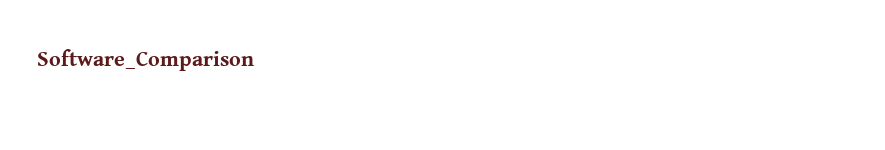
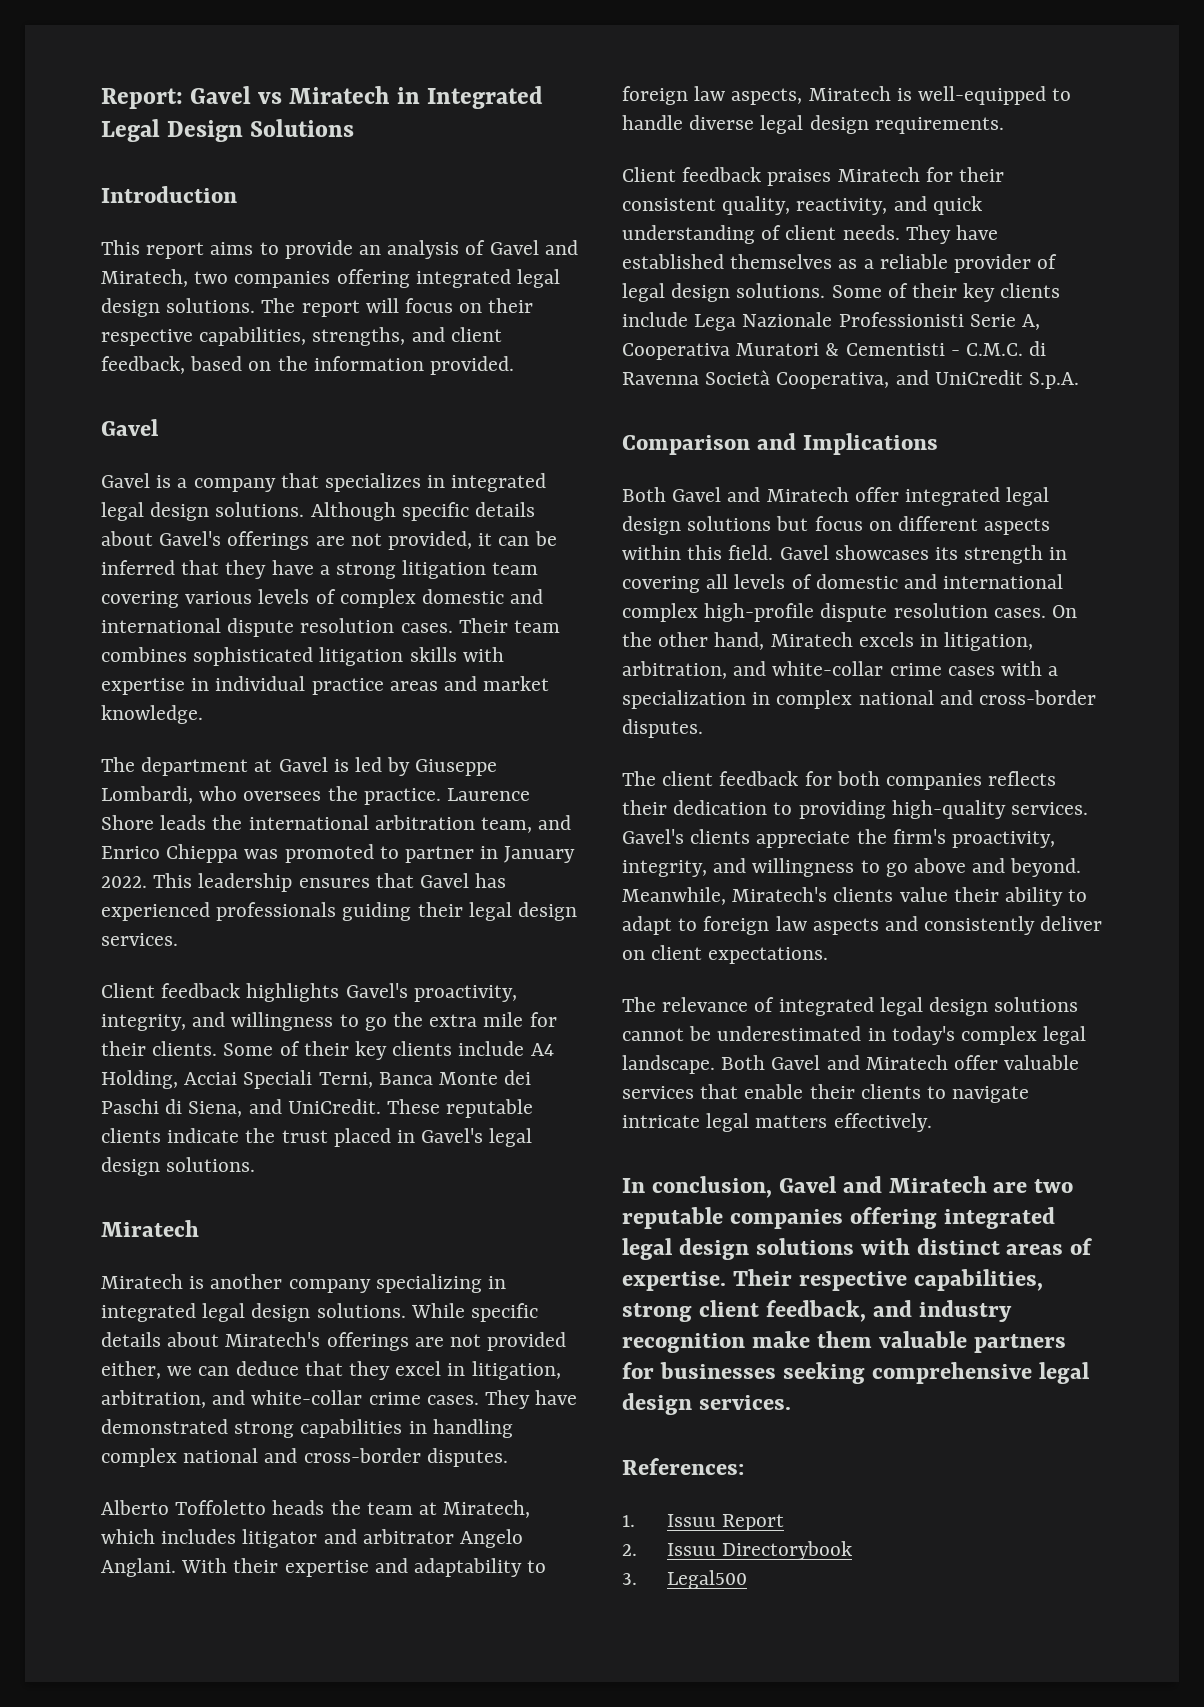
[37,49,254,71] Software_Comparison -> [101,86,543,109] [101,119,355,142] [101,186,237,203] [101,240,578,259] [101,269,561,288] [101,298,534,317] [101,327,502,346] [101,356,515,375] [101,419,158,436] [101,473,547,492] [101,502,536,521] [101,531,557,550] [101,560,539,579] [101,589,544,608] [101,618,561,637] [101,647,504,666] [101,676,550,695] [101,705,203,724] [101,757,498,776] [101,786,531,805] [101,815,572,833] [101,844,576,863] [101,873,507,892] [101,902,578,921] [101,933,178,946] [101,983,517,1002] [101,1012,557,1031] [101,1041,554,1060] [101,1070,532,1089] [101,1099,534,1118] [101,1128,533,1147] [101,1157,256,1176] [101,1220,199,1237] [101,1274,507,1293] [101,1303,539,1322] [101,1332,567,1351] [101,1361,561,1380] [101,1390,578,1409] [101,1419,513,1438] [101,1448,508,1467] [101,1500,531,1518] [101,1529,524,1548] [101,1558,547,1577] [622,86,1072,105] [622,115,1004,134] [622,167,1005,186] [622,196,982,215] [622,225,999,244] [622,254,1058,273] [622,283,1061,302] [622,312,1041,331] [622,341,1047,360] [622,370,1080,389] [622,433,938,455] [622,487,1050,506] [622,516,1051,535] [622,545,1068,564] [622,574,1064,593] [622,603,1078,622] [622,632,1034,651] [622,661,1059,679] [622,690,1097,709] [622,719,703,738] [622,771,1057,790] [622,800,1089,819] [622,829,1056,848] [622,858,1082,877] [622,887,1088,906] [622,916,1103,935] [622,945,829,964] [622,997,1079,1016] [622,1026,1087,1045] [622,1055,1080,1074] [622,1084,1030,1103] [622,1113,932,1132] [622,1176,1074,1198] [622,1207,1055,1229] [622,1238,1093,1260] [622,1269,1043,1291] [622,1300,1012,1322] [622,1331,1066,1353] [622,1362,1089,1384] [622,1393,791,1415] [622,1458,744,1475] [622,1514,785,1531] [622,1541,853,1560] [622,1570,748,1589] Report: Gavel vs Miratech in Integrated Legal Design Solutions // Introduction // This report aims to provide an analysis of Gavel and Miratech, two companies offering integrated legal design solutions. The report will focus on their respective capabilities, strengths, and client feedback, based on the information provided. // Gavel // Gavel is a company that specializes in integrated legal design solutions. Although specific details about Gavel's offerings are not provided, it can be inferred that they have a strong litigation team covering various levels of complex domestic and international dispute resolution cases. Their team combines sophisticated litigation skills with expertise in individual practice areas and market knowledge. // The department at Gavel is led by Giuseppe Lombardi, who oversees the practice. Laurence Shore leads the international arbitration team, and Enrico Chieppa was promoted to partner in January 2022. This leadership ensures that Gavel has experienced professionals guiding their legal design services. // Client feedback highlights Gavel's proactivity, integrity, and willingness to go the extra mile for their clients. Some of their key clients include A4 Holding, Acciai Speciali Terni, Banca Monte dei Paschi di Siena, and UniCredit. These reputable clients indicate the trust placed in Gavel's legal design solutions. // Miratech // Miratech is another company specializing in integrated legal design solutions. While specific details about Miratech's offerings are not provided either, we can deduce that they excel in litigation, arbitration, and white-collar crime cases. They have demonstrated strong capabilities in handling complex national and cross-border disputes. // Alberto Toffoletto heads the team at Miratech, which includes litigator and arbitrator Angelo Anglani. With their expertise and adaptability to foreign law aspects, Miratech is well-equipped to handle diverse legal design requirements. // Client feedback praises Miratech for their consistent quality, reactivity, and quick understanding of client needs. They have established themselves as a reliable provider of legal design solutions. Some of their key clients include Lega Nazionale Professionisti Serie A, Cooperativa Muratori & Cementisti - C.M.C. di Ravenna Società Cooperativa, and UniCredit S.p.A. // Comparison and Implications // Both Gavel and Miratech offer integrated legal design solutions but focus on different aspects within this field. Gavel showcases its strength in covering all levels of domestic and international complex high-profile dispute resolution cases. On the other hand, Miratech excels in litigation, arbitration, and white-collar crime cases with a specialization in complex national and cross-border disputes. // The client feedback for both companies reflects their dedication to providing high-quality services. Gavel's clients appreciate the firm's proactivity, integrity, and willingness to go above and beyond. Meanwhile, Miratech's clients value their ability to adapt to foreign law aspects and consistently deliver on client expectations. // The relevance of integrated legal design solutions cannot be underestimated in today's complex legal landscape. Both Gavel and Miratech offer valuable services that enable their clients to navigate intricate legal matters effectively. // In conclusion, Gavel and Miratech are two reputable companies offering integrated legal design solutions with distinct areas of expertise. Their respective capabilities, strong client feedback, and industry recognition make them valuable partners for businesses seeking comprehensive legal design services. // References: // 1. Issuu Report // 2. Issuu Directorybook // 3. Legal500

